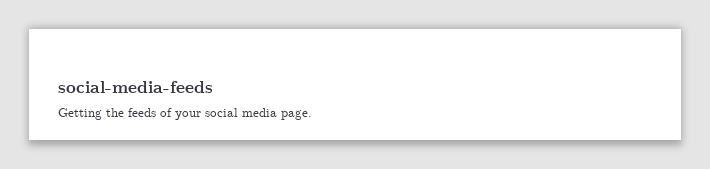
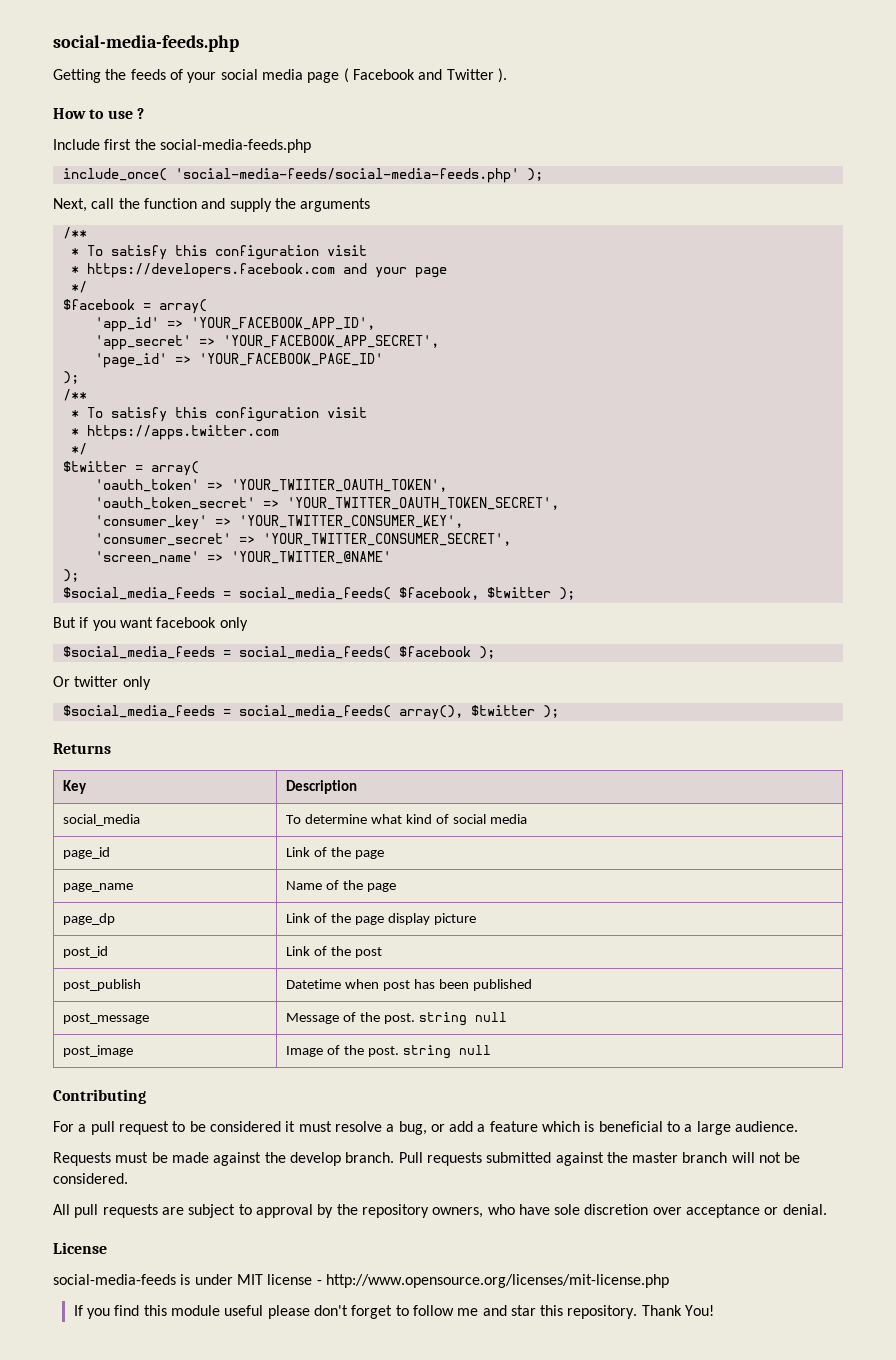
[58,81,213,93] social-media-feeds -> [53,35,239,52] social-media-feeds.php
[281,110,312,120] page. -> [307,68,507,83] [53,108,144,119] [53,139,311,153] [62,168,543,183] [53,198,371,212] [62,227,87,239] [70,245,367,260] [70,263,447,278] [70,281,87,293] [62,299,207,314] [94,317,375,332] [94,335,439,350] [94,353,383,368] [62,371,79,384] [62,389,87,401] [70,407,367,422] [70,425,279,440] [70,443,87,455] [62,461,199,476] [94,479,447,492] [94,497,559,510] [94,515,463,530] [94,533,511,546] [94,551,391,564] [62,569,79,582] [62,587,575,600] [53,617,248,631] [62,646,495,659] [53,676,151,690] [62,705,559,720] [53,743,111,754] [63,780,88,794] [286,780,358,794] [63,814,141,826] [286,814,527,824] [63,847,111,859] [286,847,385,859] [63,883,134,892] [286,880,397,892] [63,913,116,925] [286,913,476,925] [63,946,109,958] [286,946,383,958] [63,979,142,991] [286,979,532,991] [63,1013,150,1024] [286,1012,507,1026] [63,1045,134,1057] [286,1045,491,1059] [53,1089,146,1104] [53,1121,799,1135] [53,1152,801,1166] [53,1173,128,1184] [53,1204,827,1218] [53,1242,107,1254] [53,1274,669,1288] [73,1305,715,1319] page ( Facebook and Twitter ). // How to use ? // Include first the social-media-feeds.php // include_once( 'social-media-feeds/social-media-feeds.php' ); // Next, call the function and supply the arguments // /** // * To satisfy this configuration visit // * https://developers.facebook.com and your page // */ // $facebook = array( // 'app_id' => 'YOUR_FACEBOOK_APP_ID', // 'app_secret' => 'YOUR_FACEBOOK_APP_SECRET', // 'page_id' => 'YOUR_FACEBOOK_PAGE_ID' // ); // /** // * To satisfy this configuration visit // * https://apps.twitter.com // */ // $twitter = array( // 'oauth_token' => 'YOUR_TWIITER_OAUTH_TOKEN', // 'oauth_token_secret' => 'YOUR_TWITTER_OAUTH_TOKEN_SECRET', // 'consumer_key' => 'YOUR_TWITTER_CONSUMER_KEY', // 'consumer_secret' => 'YOUR_TWITTER_CONSUMER_SECRET', // 'screen_name' => 'YOUR_TWITTER_@NAME' // ); // $social_media_feeds = social_media_feeds( $facebook, $twitter ); // But if you want facebook only // $social_media_feeds = social_media_feeds( $facebook ); // Or twitter only // $social_media_feeds = social_media_feeds( array(), $twitter ); // Returns // Key | Description // social_media | To determine what kind of social media // page_id | Link of the page // page_name | Name of the page // page_dp | Link of the page display picture // post_id | Link of the post // post_publish | Datetime when post has been published // post_message | Message of the post. string null // post_image | Image of the post. string null // Contributing // For a pull request to be considered it must resolve a bug, or add a feature which is beneficial to a large audience. // Requests must be made against the develop branch. Pull requests submitted against the master branch will not be considered. // All pull requests are subject to approval by the repository owners, who have sole discretion over acceptance or denial. // License // social-media-feeds is under MIT license - http://www.opensource.org/licenses/mit-license.php // If you find this module useful please don't forget to follow me and star this repository. Thank You!

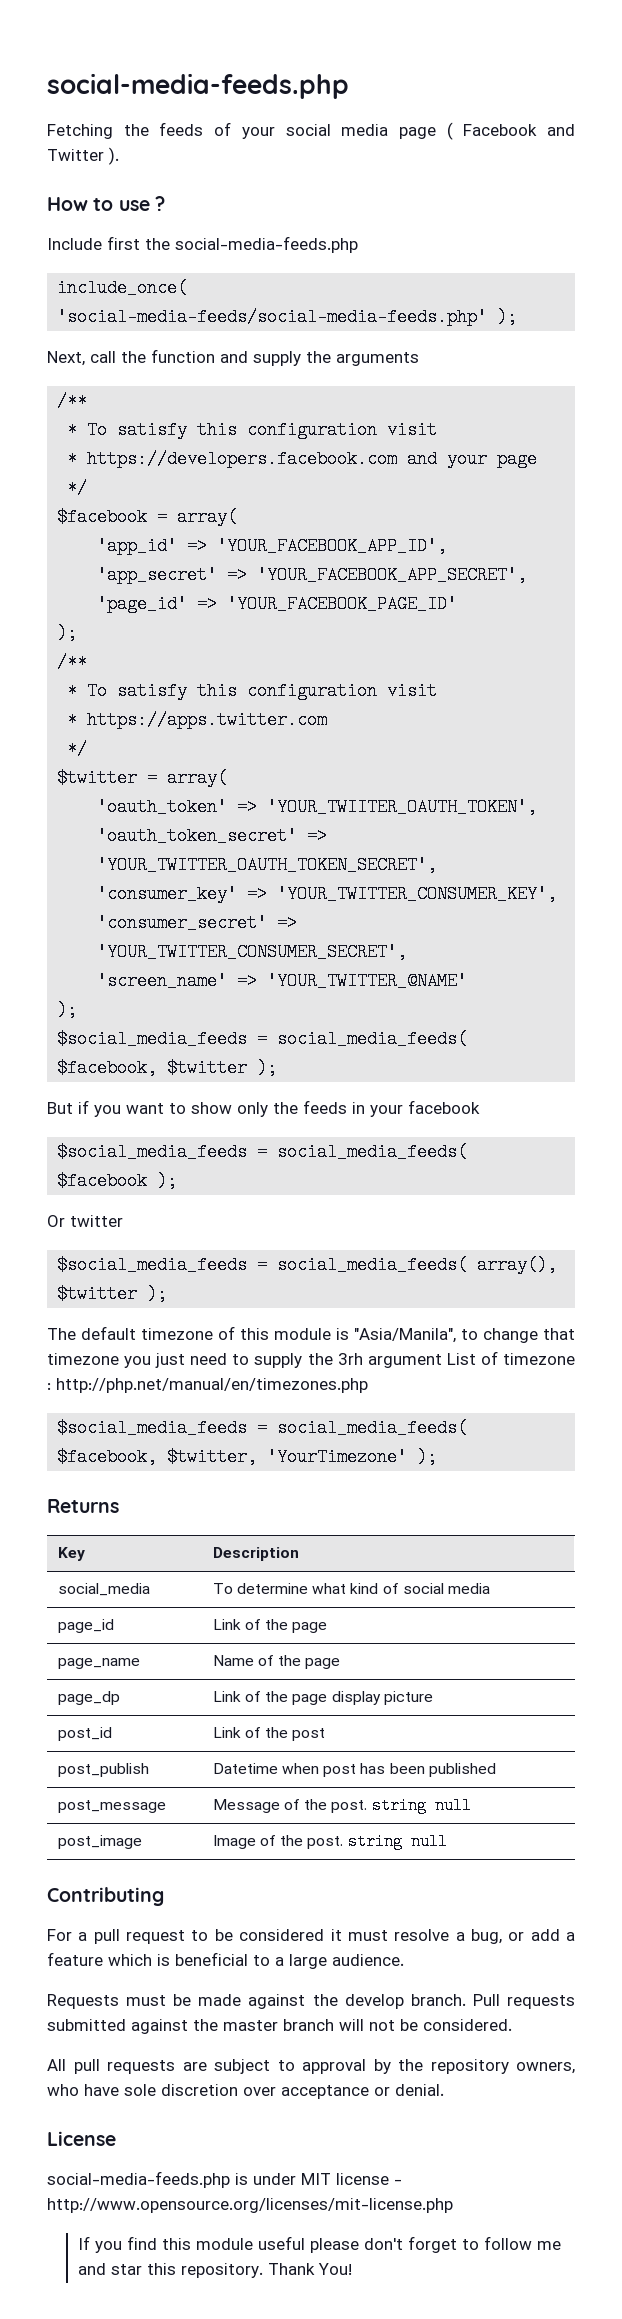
[53,35,239,52] [53,69,101,83] social-media-feeds.php // Getting -> [47,73,349,99] [47,124,113,139] social-media-feeds.php // Fetching
(153, 622) none -> [169,1100,403,1117] to show only the feeds in your
[219,617,248,631] only -> (480, 1107) none
[122,676,151,690] only -> (123, 1221) none
(559, 711) none -> [47,1326,575,1343] [47,1351,575,1368] [47,1378,368,1393] [57,1419,468,1437] [57,1448,438,1466] // The default timezone of this module is "Asia/Manila", to change that timezone you just need to supply the 3rh argument List of timezone : http://php.net/manual/en/timezones.php // $social_media_feeds = social_media_feeds( $facebook, $twitter, 'YourTimezone' );
[53,1274,176,1285] social-media-feeds -> [47,2171,230,2188] social-media-feeds.php

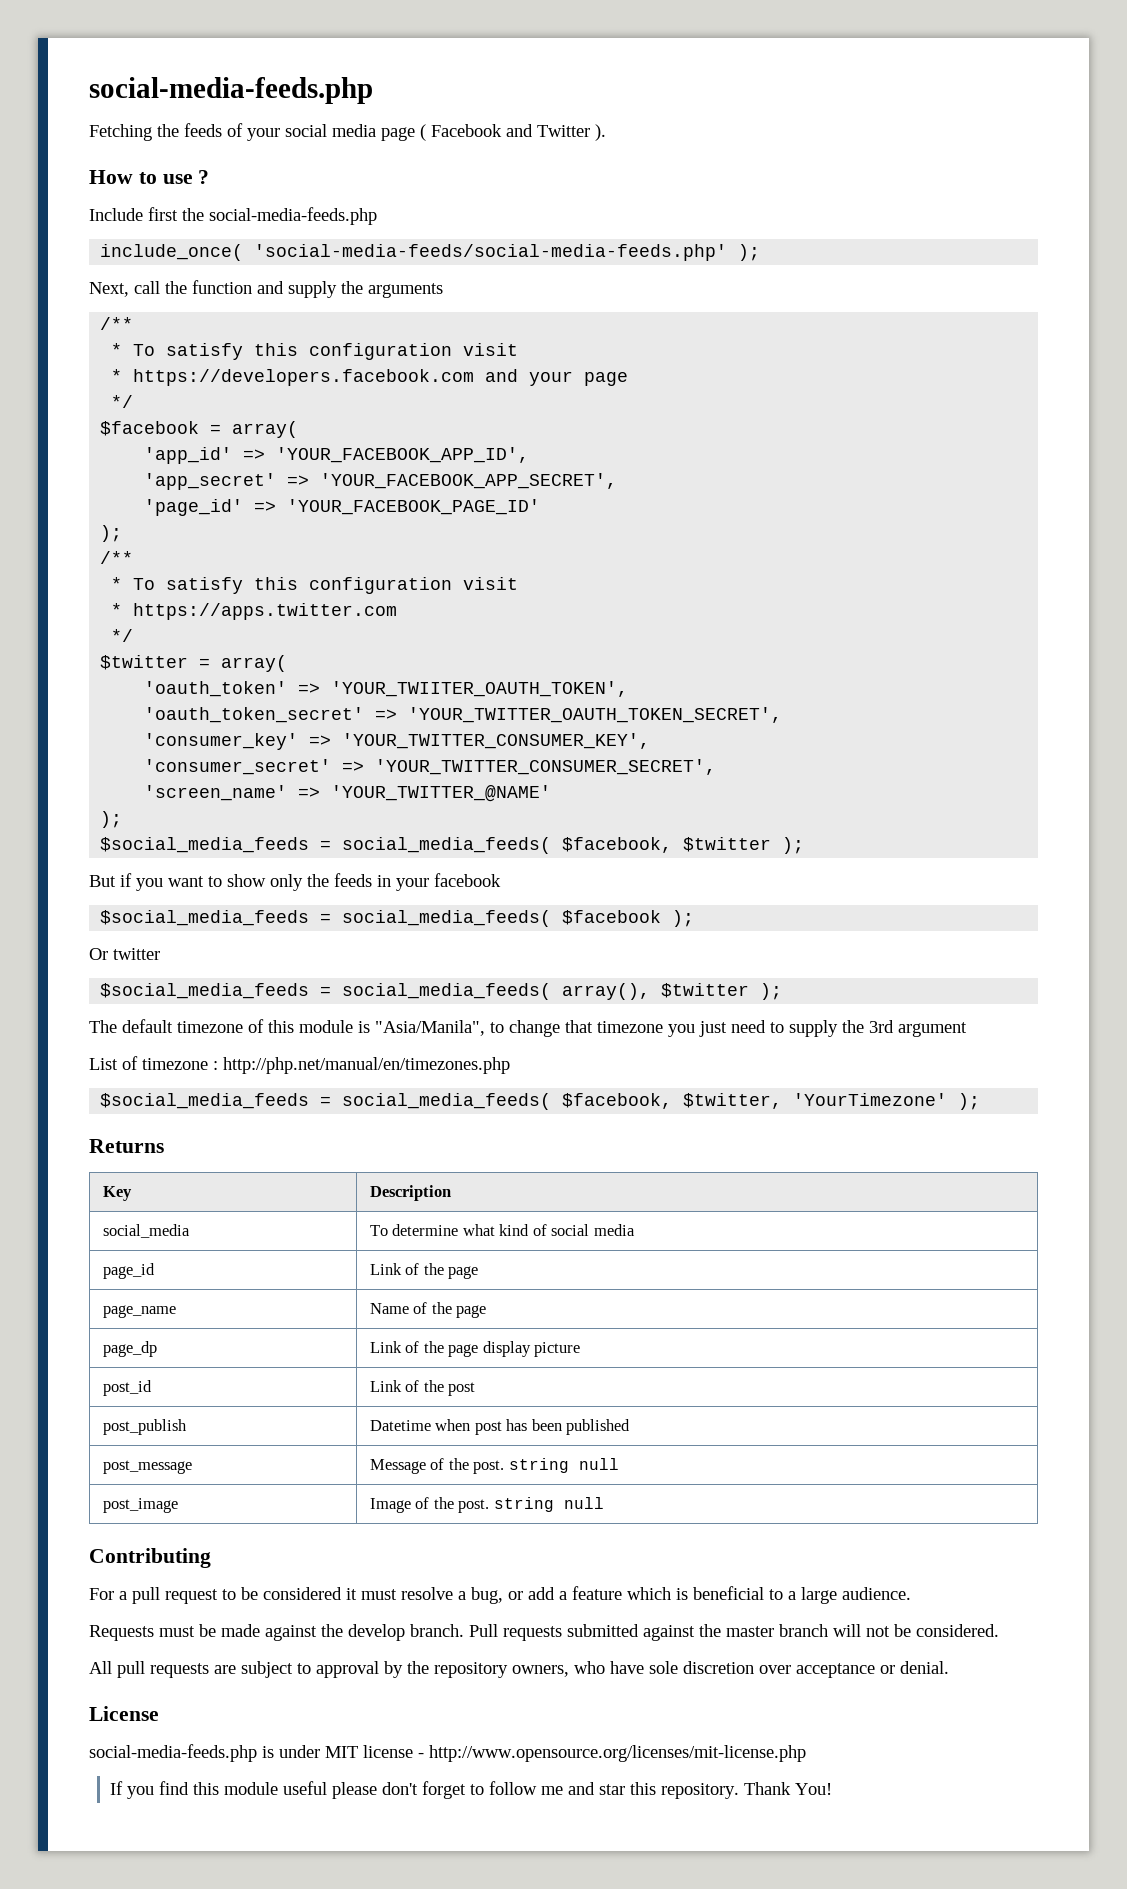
[337,1353,363,1365] 3rh -> [869,1020,894,1033] 3rd
(442, 1361) none -> (967, 1029) //

